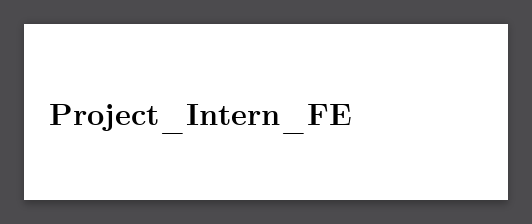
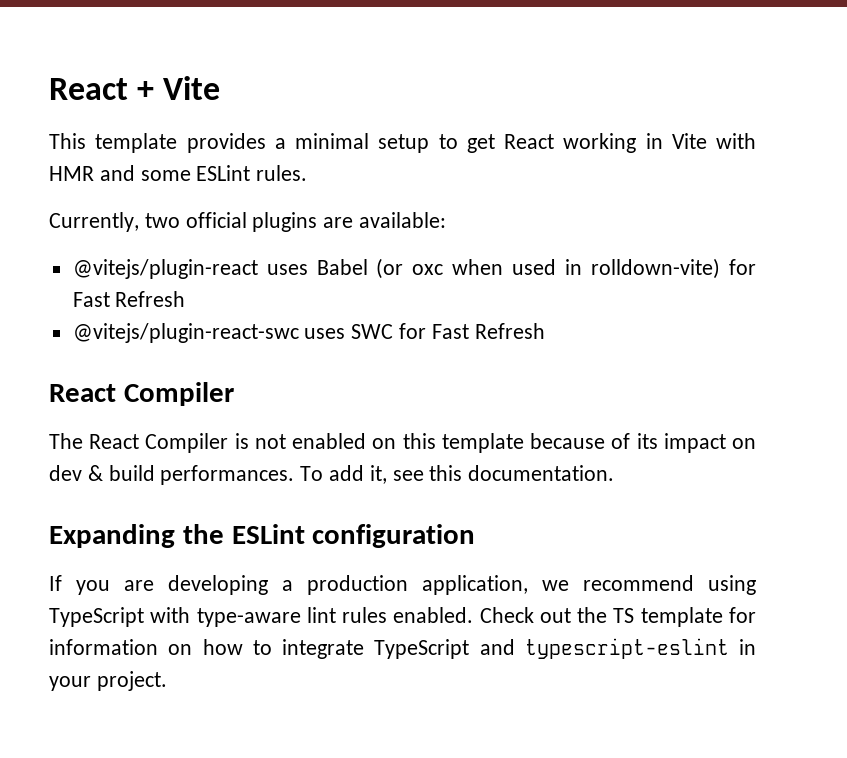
[49,104,352,134] Project_Intern_FE -> [49,76,221,100] [49,133,756,153] [49,165,308,181] [49,212,447,232] [72,258,757,279] [72,291,186,307] [72,323,545,343] [49,382,234,406] [49,433,757,453] [49,465,615,485] [49,524,476,548] [49,575,756,595] [49,607,756,627] [49,638,756,659] [49,671,167,691] React + Vite // This template provides a minimal setup to get React working in Vite with HMR and some ESLint rules. // Currently, two official plugins are available: // @vitejs/plugin-react uses Babel (or oxc when used in rolldown-vite) for Fast Refresh // @vitejs/plugin-react-swc uses SWC for Fast Refresh // React Compiler // The React Compiler is not enabled on this template because of its impact on dev & build performances. To add it, see this documentation. // Expanding the ESLint configuration // If you are developing a production application, we recommend using TypeScript with type-aware lint rules enabled. Check out the TS template for information on how to integrate TypeScript and typescript-eslint in your project.

